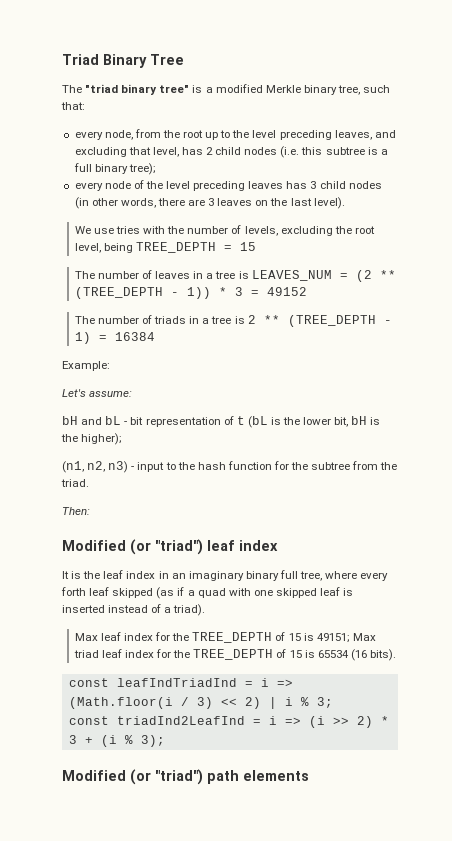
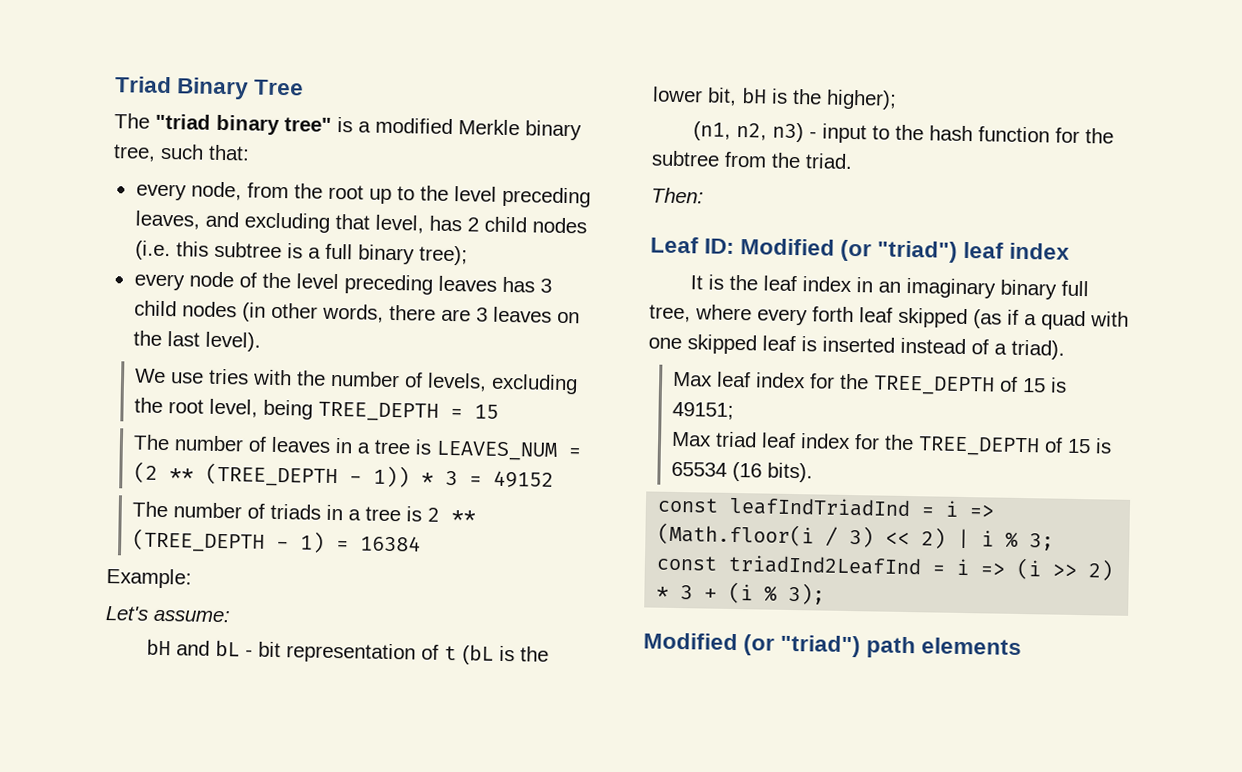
(90, 511) none -> [650,236,736,254] Leaf ID:
(350, 638) none -> (735, 410) //

